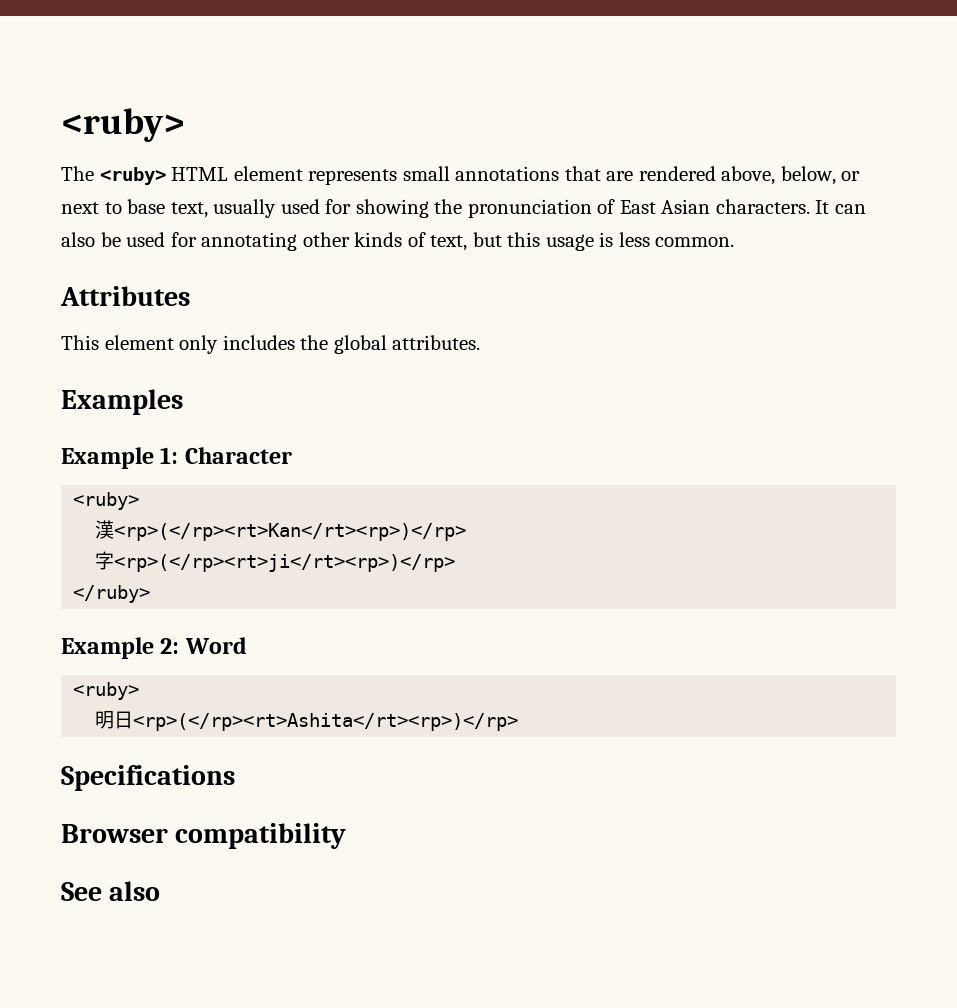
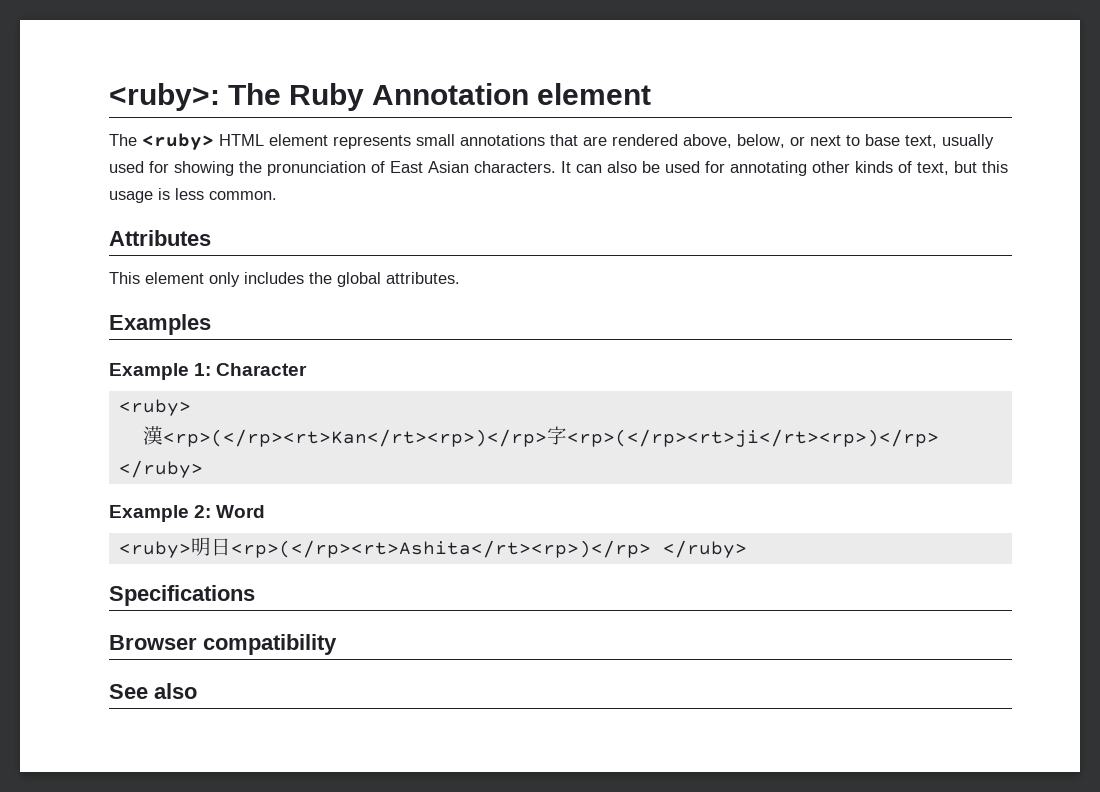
[61,108,185,142] <ruby> -> [109,83,652,111] <ruby>: The Ruby Annotation element
(467, 532) // -> (547, 438) none
(140, 691) // -> (191, 549) none
(519, 722) none -> [662,540,747,558] </ruby>

